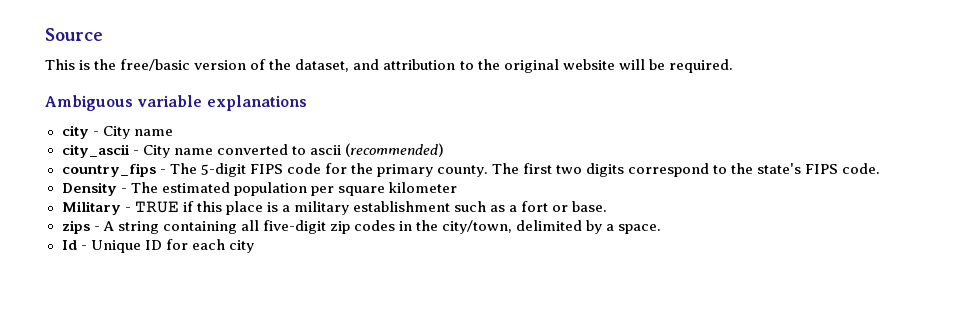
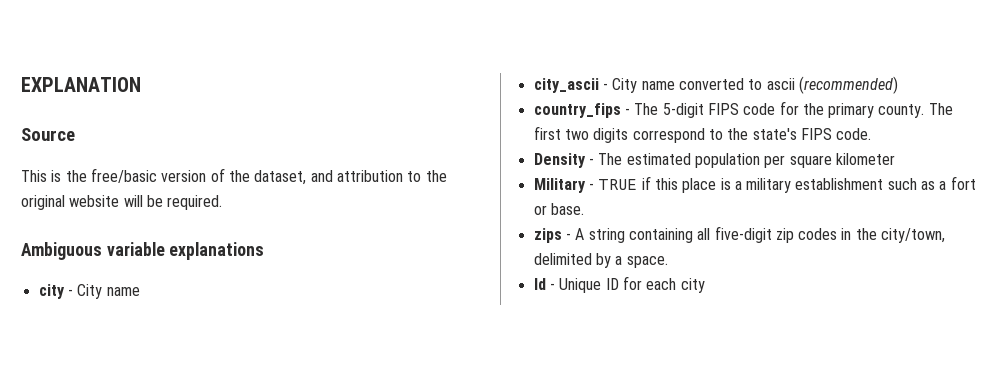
(45, 34) none -> [21,77,141,92] EXPLANATION //

